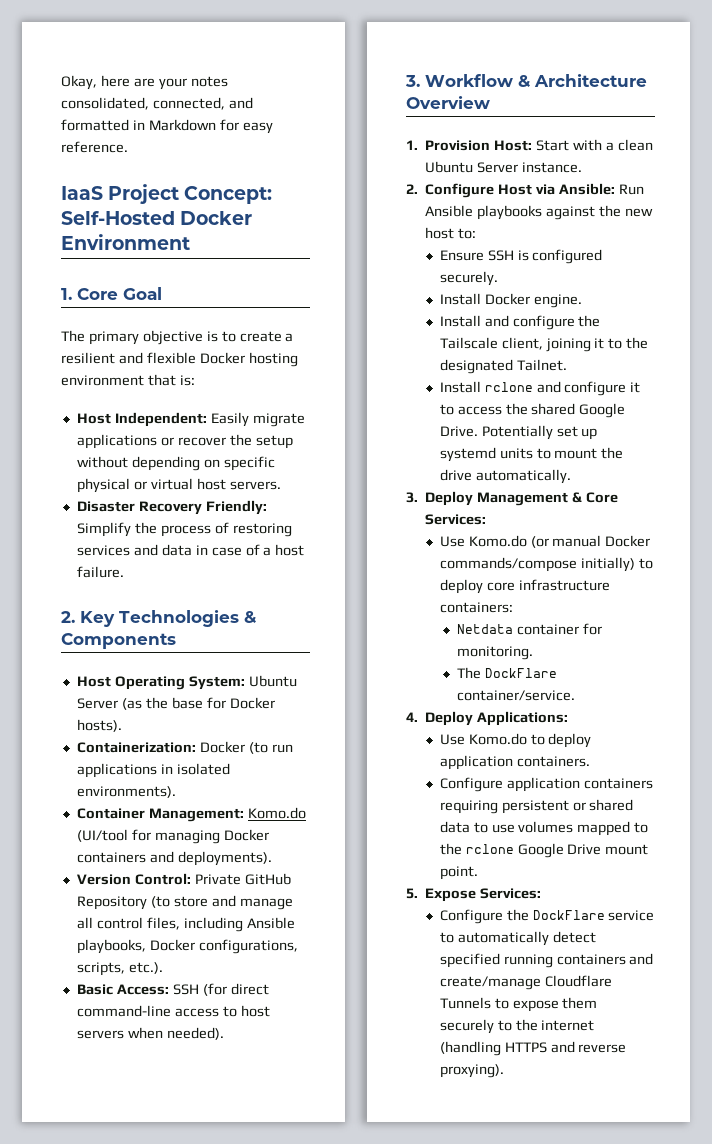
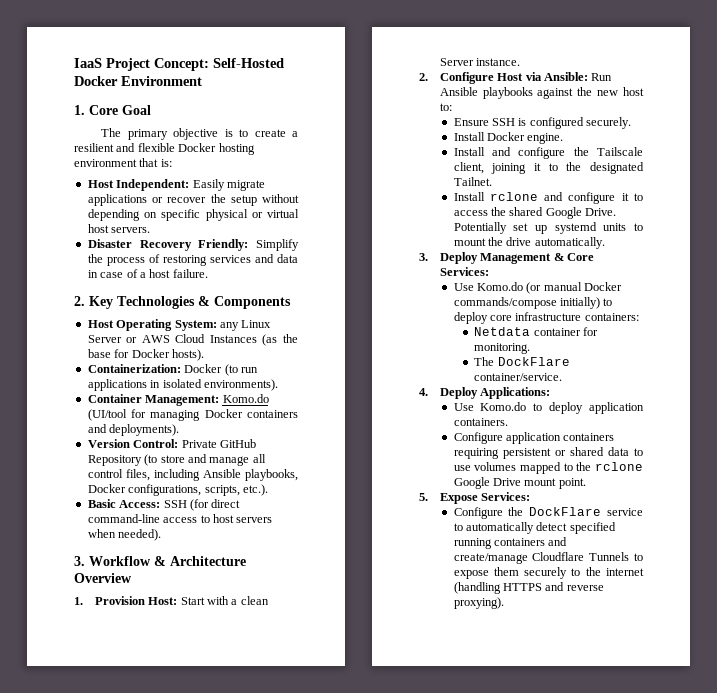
[61,75,228,90] [61,97,253,110] [61,119,273,134] [61,141,128,153] Okay, here are your notes consolidated, connected, and formatted in Markdown for easy reference. // -> (74, 63) none
[248,675,297,687] [76,698,118,709] Ubuntu Server -> [219,320,272,331] [87,334,257,343] any Linux Server or AWS Cloud Instances
[425,161,474,173] Ubuntu -> (269, 600) none

